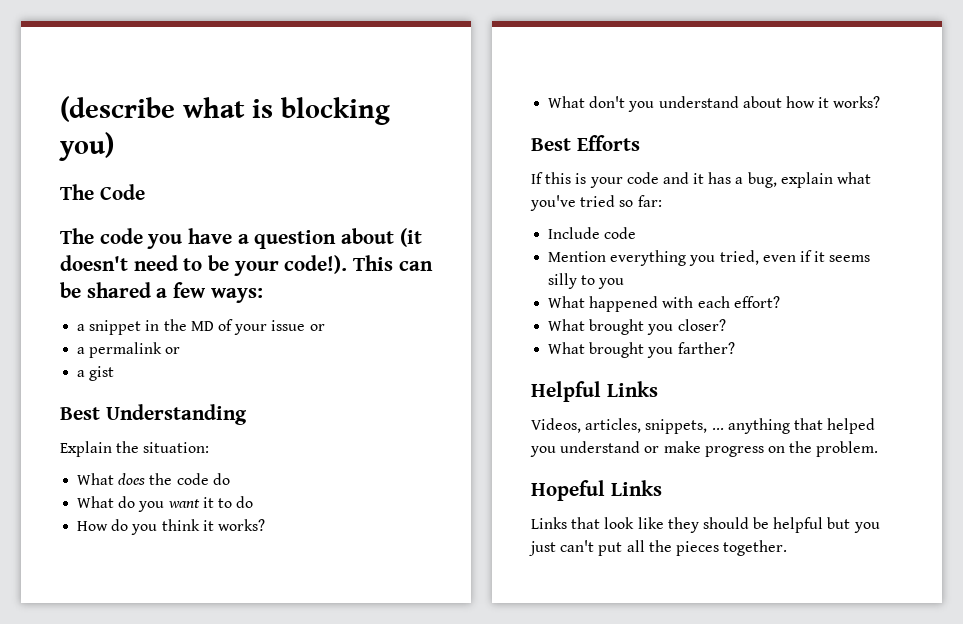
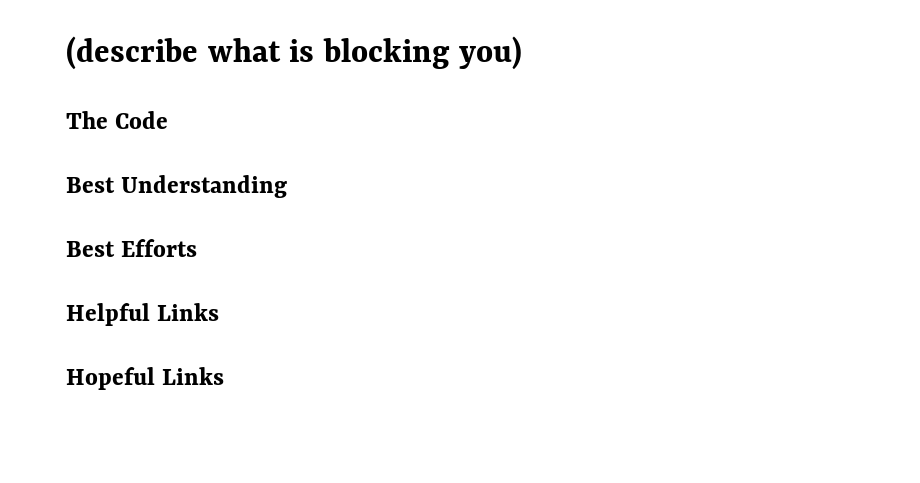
[60,228,422,249] [60,255,433,276] [60,282,263,303] [77,319,325,335] [77,342,181,358] [77,366,115,381] [60,404,247,425] [60,441,210,457] [77,473,230,485] [77,496,254,512] [77,519,265,535] [548,96,881,112] [531,135,640,151] [531,172,872,188] [530,195,662,211] [548,227,637,239] [548,250,871,266] [548,273,625,289] [548,296,780,312] [548,319,726,335] [548,342,735,358] [531,381,658,402] [531,418,876,434] [530,441,879,457] [531,480,662,501] [531,517,880,533] [529,540,788,556] The code you have a question about (it doesn't need to be your code!). This can be shared a few ways: // a snippet in the MD of your issue or // a permalink or // a gist // Best Understanding // Explain the situation: // What does the code do // What do you want it to do // How do you think it works? // What don't you understand about how it works? // Best Efforts // If this is your code and it has a bug, explain what you've tried so far: // Include code // Mention everything you tried, even if it seems silly to you // What happened with each effort? // What brought you closer? // What brought you farther? // Helpful Links // Videos, articles, snippets, ... anything that helped you understand or make progress on the problem. // Hopeful Links // Links that look like they should be helpful but you just can't put all the pieces together. -> [66,175,288,198] [66,239,198,257] [66,303,220,326] [66,367,225,390] Best Understanding // Best Efforts // Helpful Links // Hopeful Links

